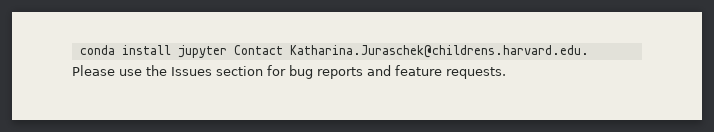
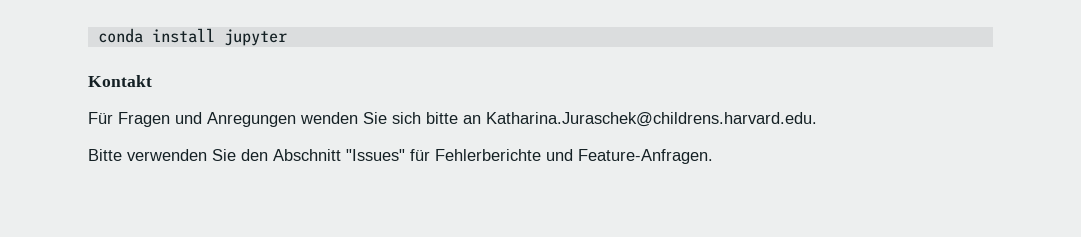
[233,45,589,58] [72,65,506,79] Contact Katharina.Juraschek@childrens.harvard.edu. // Please use the Issues section for bug reports and feature requests. -> [88,75,152,87] [88,112,817,127] [88,149,713,164] // Kontakt // Für Fragen und Anregungen wenden Sie sich bitte an Katharina.Juraschek@childrens.harvard.edu. // Bitte verwenden Sie den Abschnitt "Issues" für Fehlerberichte und Feature-Anfragen.

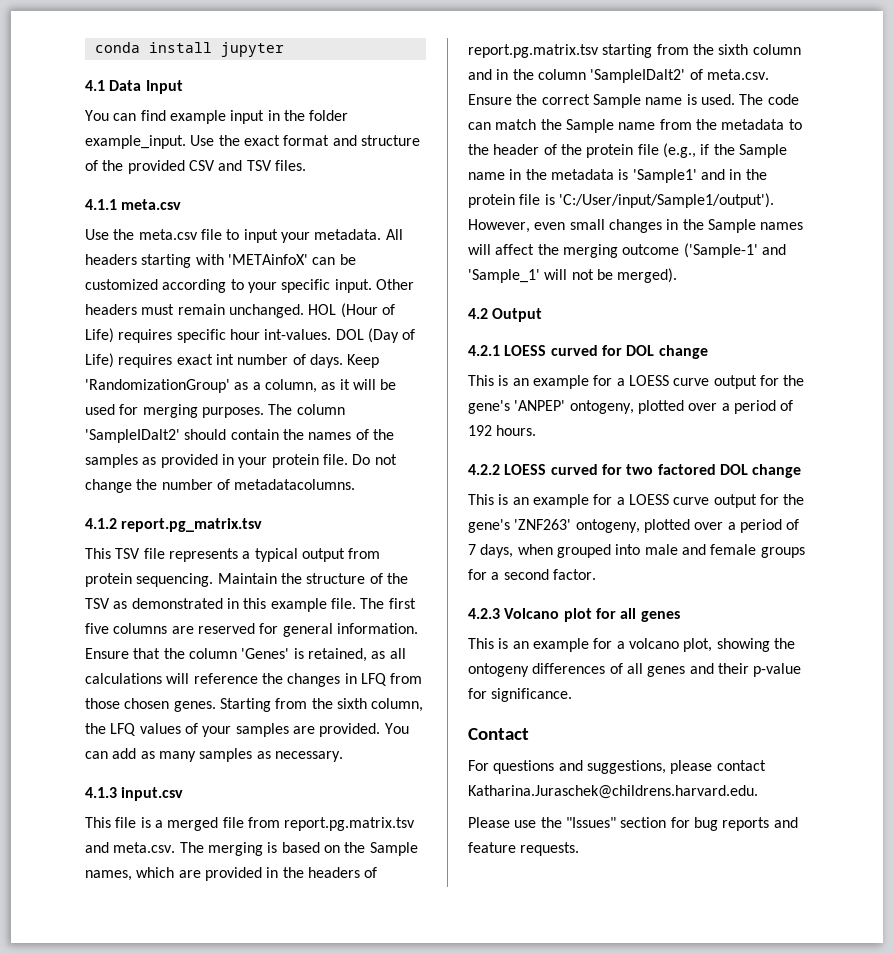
[88,75,152,87] [88,112,817,127] [88,149,713,164] Kontakt // Für Fragen und Anregungen wenden Sie sich bitte an Katharina.Juraschek@childrens.harvard.edu. // Bitte verwenden Sie den Abschnitt "Issues" für Fehlerberichte und Feature-Anfragen. -> [85,80,183,94] [85,110,349,124] [85,135,420,149] [85,160,306,174] [85,199,182,210] [85,229,403,243] [85,254,356,268] [85,279,414,293] [85,303,395,318] [85,328,416,343] [85,353,380,368] [85,379,397,393] [85,404,345,418] [85,429,394,443] [85,454,397,468] [85,479,356,493] [85,518,263,532] [85,548,381,562] [85,573,408,587] [85,598,416,612] [85,623,418,637] [85,648,406,662] [85,673,423,687] [85,698,424,712] [85,723,409,737] [85,748,343,762] [85,787,184,801] [85,817,416,831] [85,842,418,856] [85,867,378,881] [468,44,801,58] [468,69,769,83] [468,94,799,108] [468,119,802,133] [468,143,787,158] [468,169,767,183] [468,193,774,208] [468,219,804,233] [468,243,786,258] [468,268,678,283] [468,308,543,322] [468,345,708,359] [468,375,805,389] [468,400,794,414] [468,425,537,436] [468,464,802,478] [468,494,805,508] [468,519,800,533] [468,544,805,558] [468,569,596,580] [468,608,680,622] [468,638,795,652] [468,663,802,677] [468,688,573,702] [468,728,529,740] [468,760,766,774] [468,785,758,799] [468,817,798,831] [468,842,580,856] 4.1 Data Input // You can find example input in the folder example_input. Use the exact format and structure of the provided CSV and TSV files. // 4.1.1 meta.csv // Use the meta.csv file to input your metadata. All headers starting with 'METAinfoX' can be customized according to your specific input. Other headers must remain unchanged. HOL (Hour of Life) requires specific hour int-values. DOL (Day of Life) requires exact int number of days. Keep 'RandomizationGroup' as a column, as it will be used for merging purposes. The column 'SampleIDalt2' should contain the names of the samples as provided in your protein file. Do not change the number of metadatacolumns. // 4.1.2 report.pg_matrix.tsv // This TSV file represents a typical output from protein sequencing. Maintain the structure of the TSV as demonstrated in this example file. The first five columns are reserved for general information. Ensure that the column 'Genes' is retained, as all calculations will reference the changes in LFQ from those chosen genes. Starting from the sixth column, the LFQ values of your samples are provided. You can add as many samples as necessary. // 4.1.3 input.csv // This file is a merged file from report.pg.matrix.tsv and meta.csv. The merging is based on the Sample names, which are provided in the headers of report.pg.matrix.tsv starting from the sixth column and in the column 'SampleIDalt2' of meta.csv. Ensure the correct Sample name is used. The code can match the Sample name from the metadata to the header of the protein file (e.g., if the Sample name in the metadata is 'Sample1' and in the protein file is 'C:/User/input/Sample1/output'). However, even small changes in the Sample names will affect the merging outcome ('Sample-1' and 'Sample_1' will not be merged). // 4.2 Output // 4.2.1 LOESS curved for DOL change // This is an example for a LOESS curve output for the gene's 'ANPEP' ontogeny, plotted over a period of 192 hours. // 4.2.2 LOESS curved for two factored DOL change // This is an example for a LOESS curve output for the gene's 'ZNF263' ontogeny, plotted over a period of 7 days, when grouped into male and female groups for a second factor. // 4.2.3 Volcano plot for all genes // This is an example for a volcano plot, showing the ontogeny differences of all genes and their p-value for significance. // Contact // For questions and suggestions, please contact Katharina.Juraschek@childrens.harvard.edu. // Please use the "Issues" section for bug reports and feature requests.

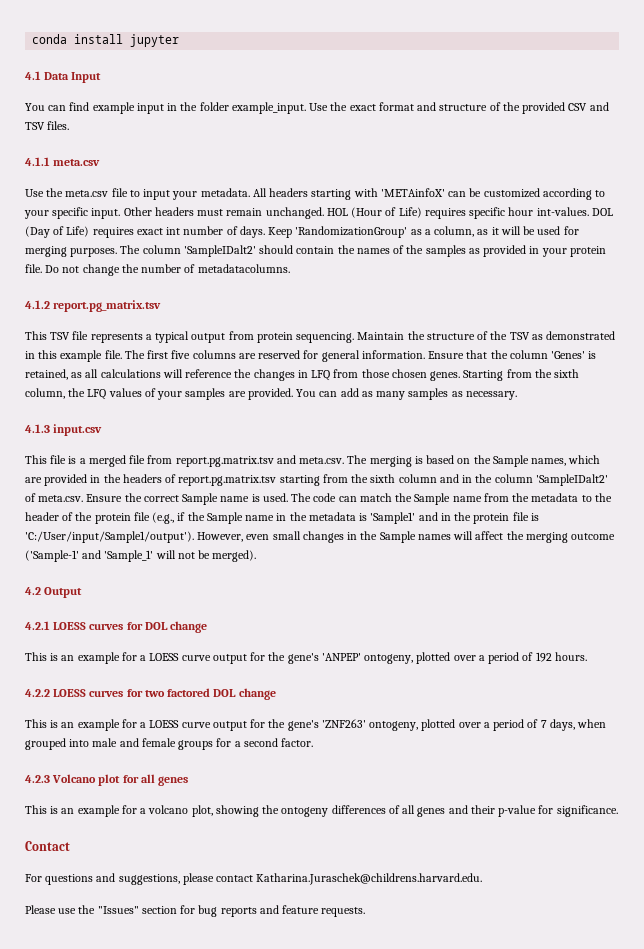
[550,345,598,356] curved -> [89,623,124,630] curves
[550,464,598,475] curved -> [89,690,124,697] curves

